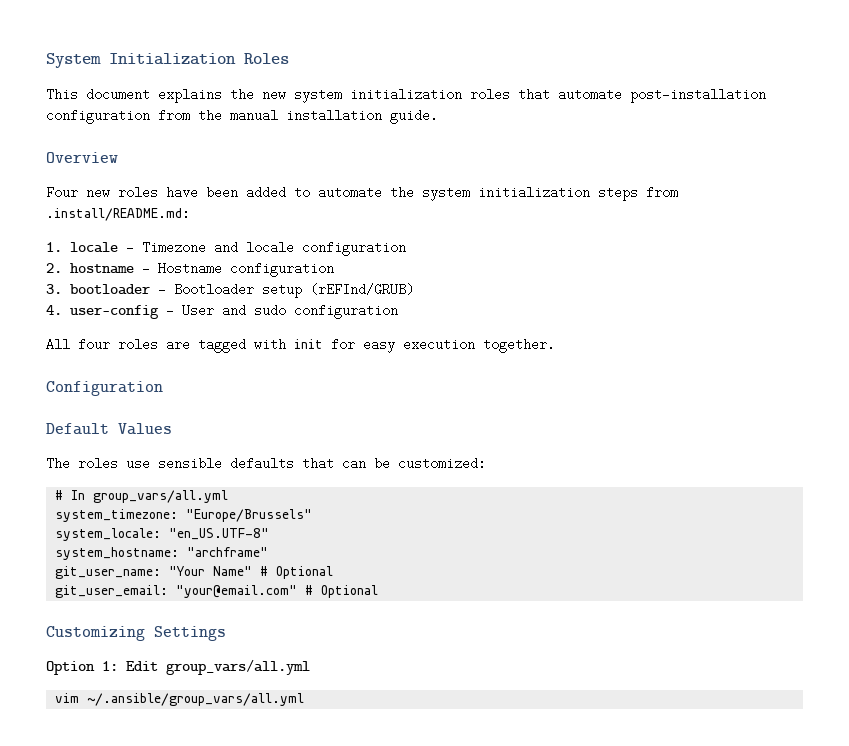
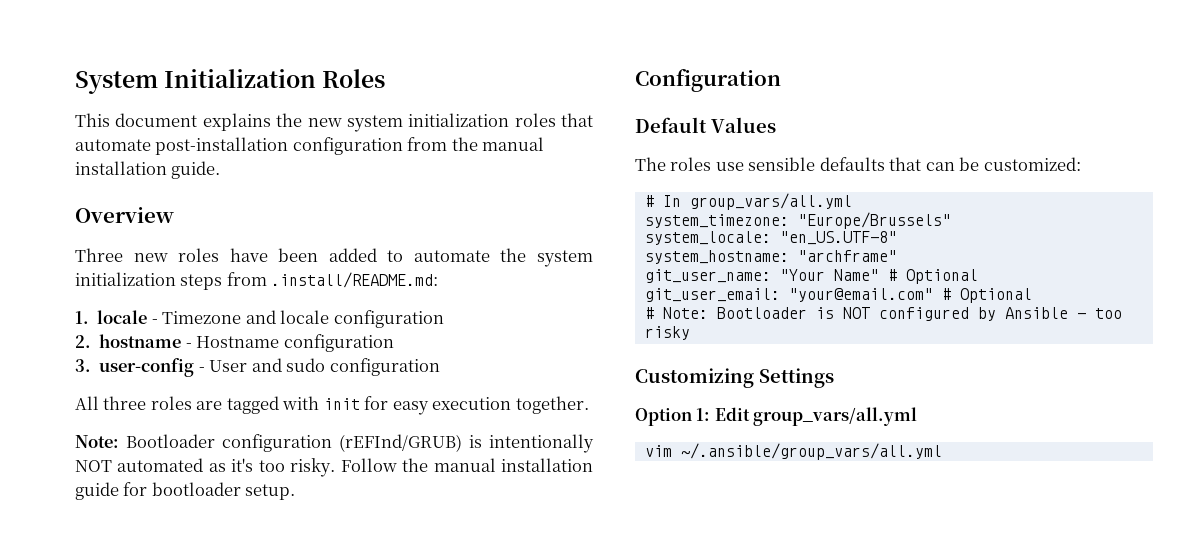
[46,186,78,199] Four -> [75,248,123,262] Three
[69,283,414,298] [46,305,62,315] bootloader - Bootloader setup (rEFInd/GRUB) // 4. -> (91, 365) none
[78,338,110,351] four -> [103,396,147,410] three
(555, 345) none -> [75,434,594,453] [75,458,594,477] [75,482,296,500] // Note: Bootloader configuration (rEFInd/GRUB) is intentionally NOT automated as it's too risky. Follow the manual installation guide for bootloader setup.
(379, 591) none -> [644,307,1122,321] [644,326,690,340] // # Note: Bootloader is NOT configured by Ansible - too risky

